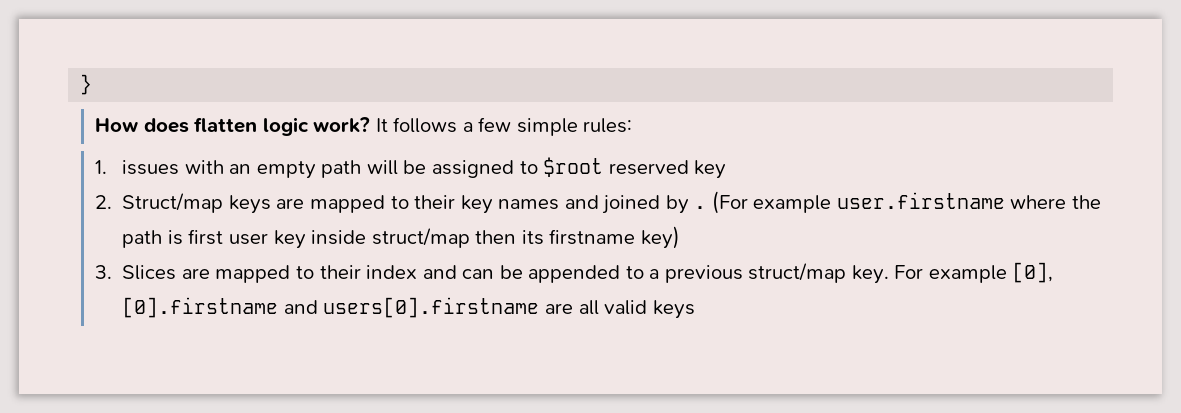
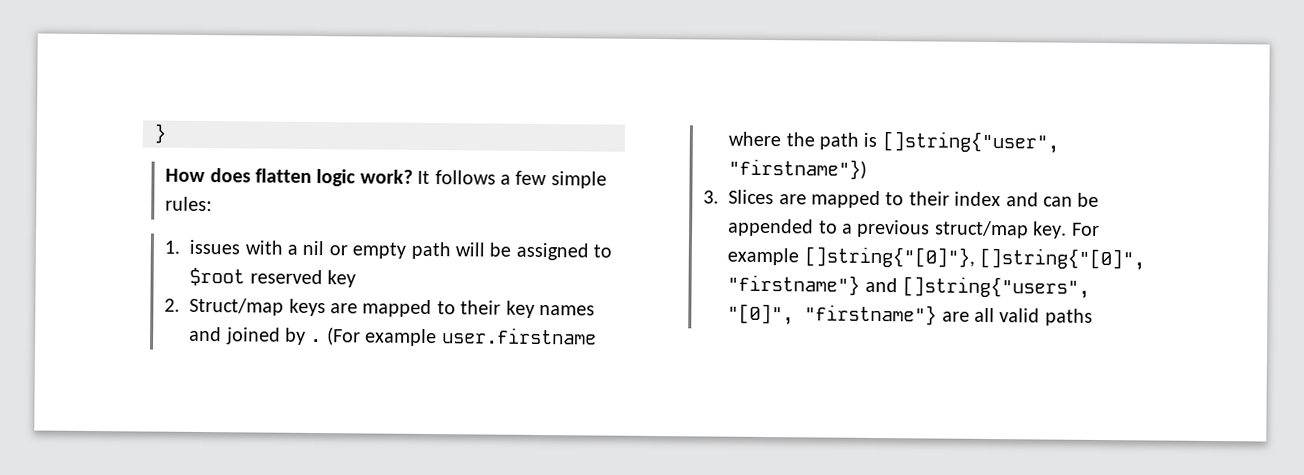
[229,164,252,174] an -> [286,240,348,256] a nil or
[188,226,680,249] first user key inside struct/map then its firstname key) -> [881,131,1059,154] [728,158,868,180] []string{"user", "firstname"})
[1012,262,1054,283] [122,297,540,318] [0], [0].firstname and users[0].firstname -> [803,246,1145,271] [727,274,1090,299] [727,303,938,326] []string{"[0]"}, []string{"[0]", "firstname"} and []string{"users", "[0]", "firstname"}
[652,300,695,319] keys -> [1044,308,1093,326] paths

